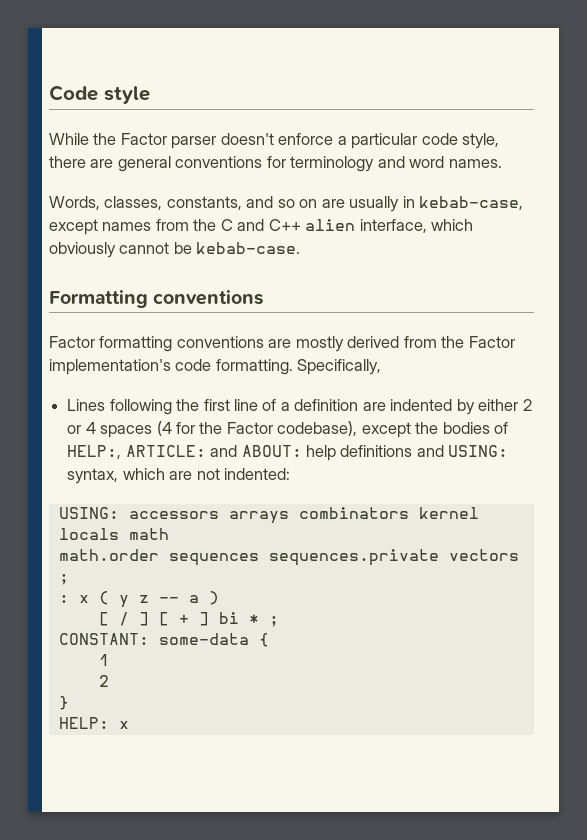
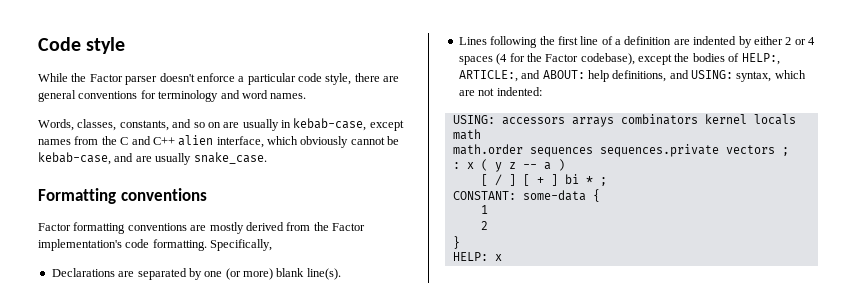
[196,242,301,254] kebab-case. -> [38,152,267,165] kebab-case, and are usually snake_case.
(382, 367) none -> [51,268,341,280] // Declarations are separated by one (or more) blank line(s).
[125,445,206,457] ARTICLE: -> [458,70,518,82] ARTICLE:,
[340,445,413,457] definitions -> [612,70,667,82] definitions,

